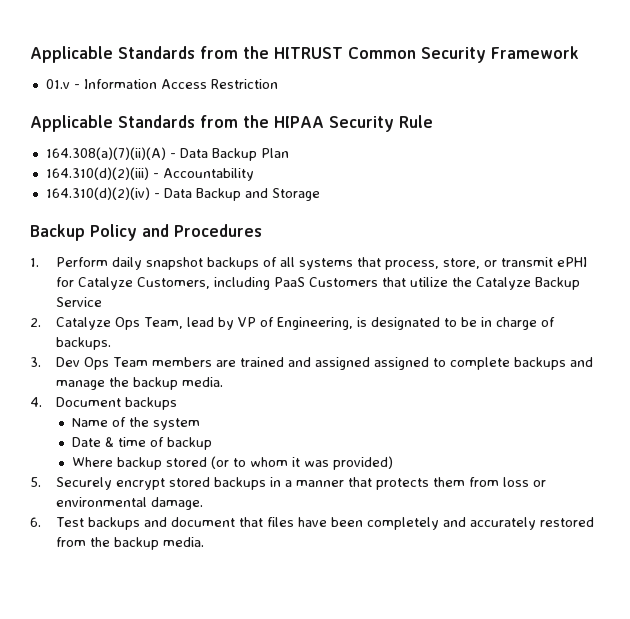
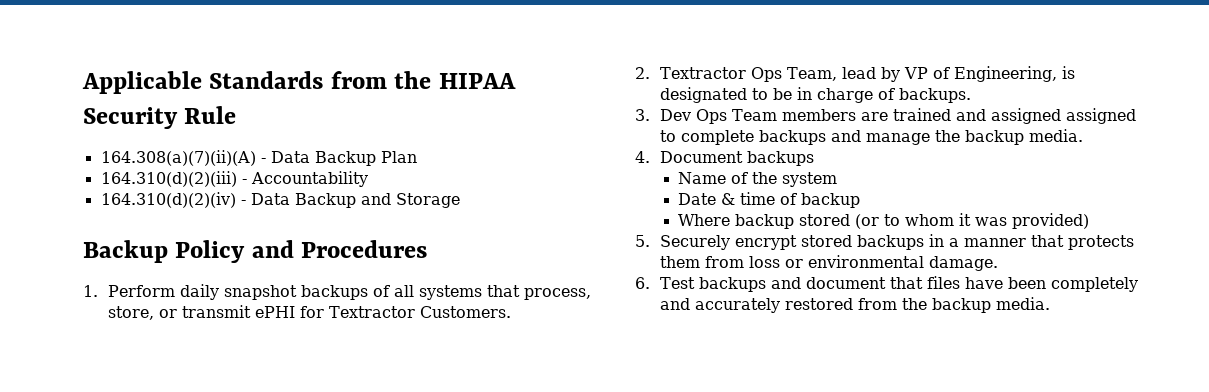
[30,46,579,63] [45,79,278,89] [30,115,269,132] Applicable Standards from the HITRUST Common Security Framework // 01.v - Information Access Restriction // Applicable Standards from the -> [82,71,432,94] Applicable Standards from the
[78,277,581,290] [56,297,103,307] Catalyze Customers, including PaaS Customers that utilize the Catalyze Backup Service -> [329,306,512,318] Textractor Customers.
[56,317,112,330] Catalyze -> [660,67,747,79] Textractor

